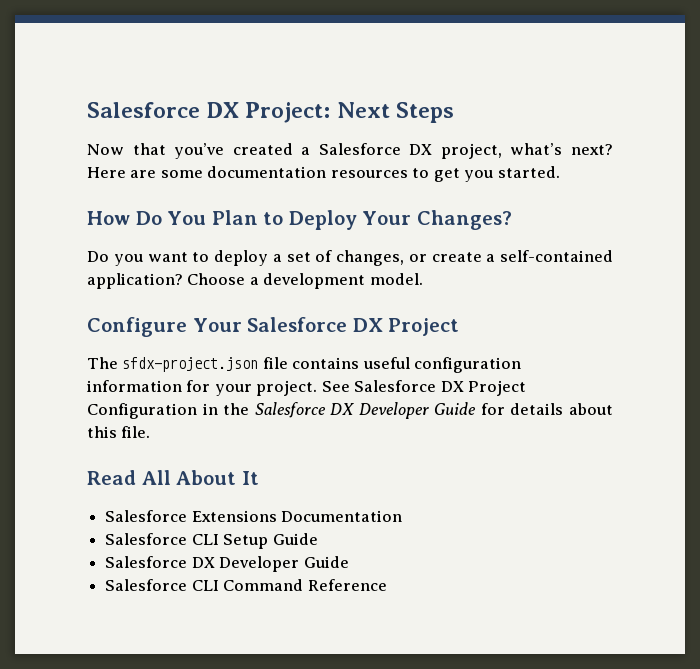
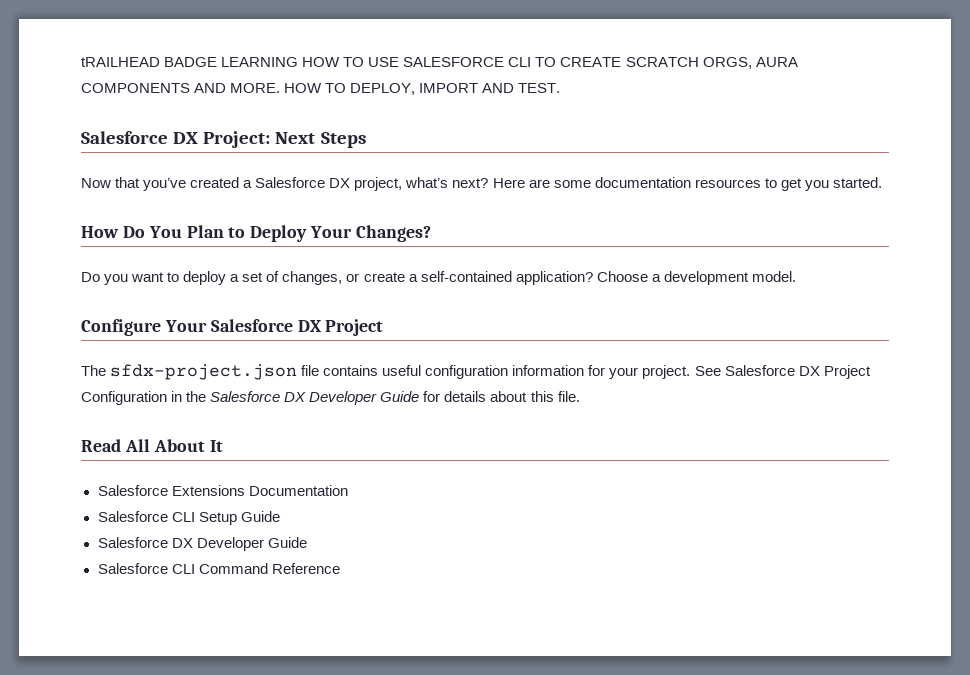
(87, 110) none -> [81,57,798,69] [81,83,561,95] tRAILHEAD BADGE LEARNING HOW TO USE SALESFORCE CLI TO CREATE SCRATCH ORGS, AURA COMPONENTS AND MORE. HOW TO DEPLOY, IMPORT AND TEST. //

